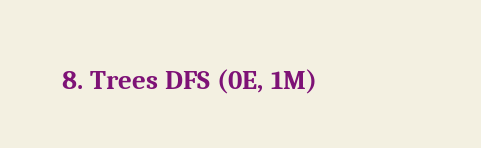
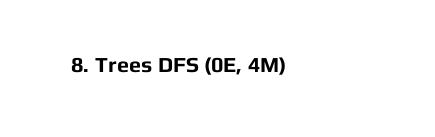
[270,69,317,94] 1M) -> [248,57,287,75] 4M)

